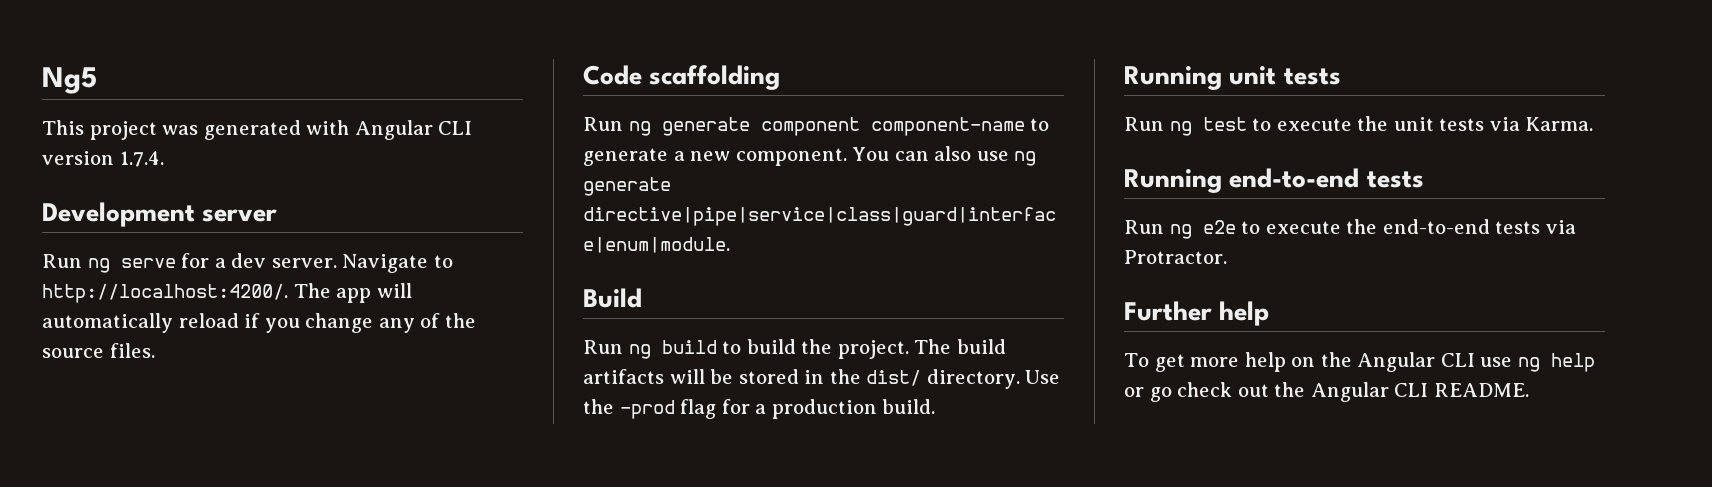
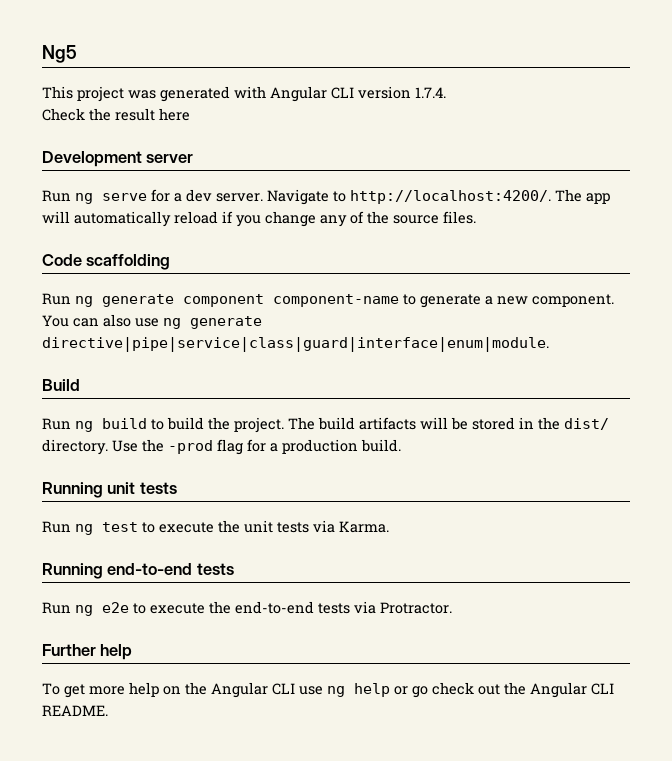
(164, 159) none -> [42,108,190,121] // Check the result here

